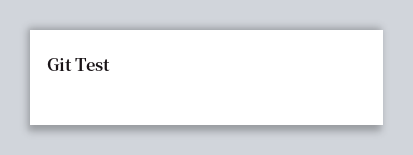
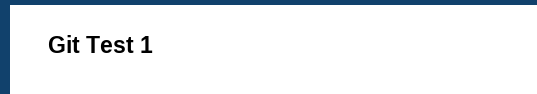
(111, 64) none -> [140,36,154,53] 1

